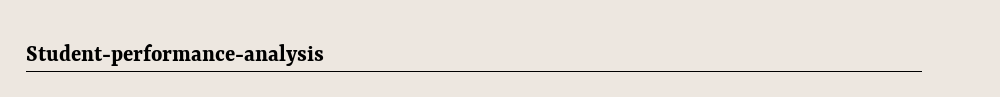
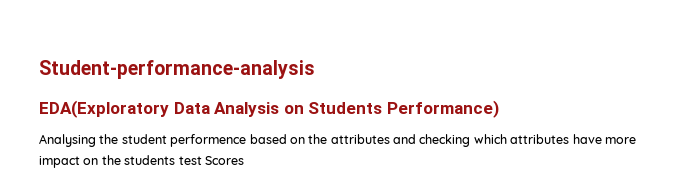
(324, 55) none -> [39,100,499,118] [39,134,636,147] [39,155,244,168] // EDA(Exploratory Data Analysis on Students Performance) // Analysing the student performence based on the attributes and checking which attributes have more impact on the students test Scores

